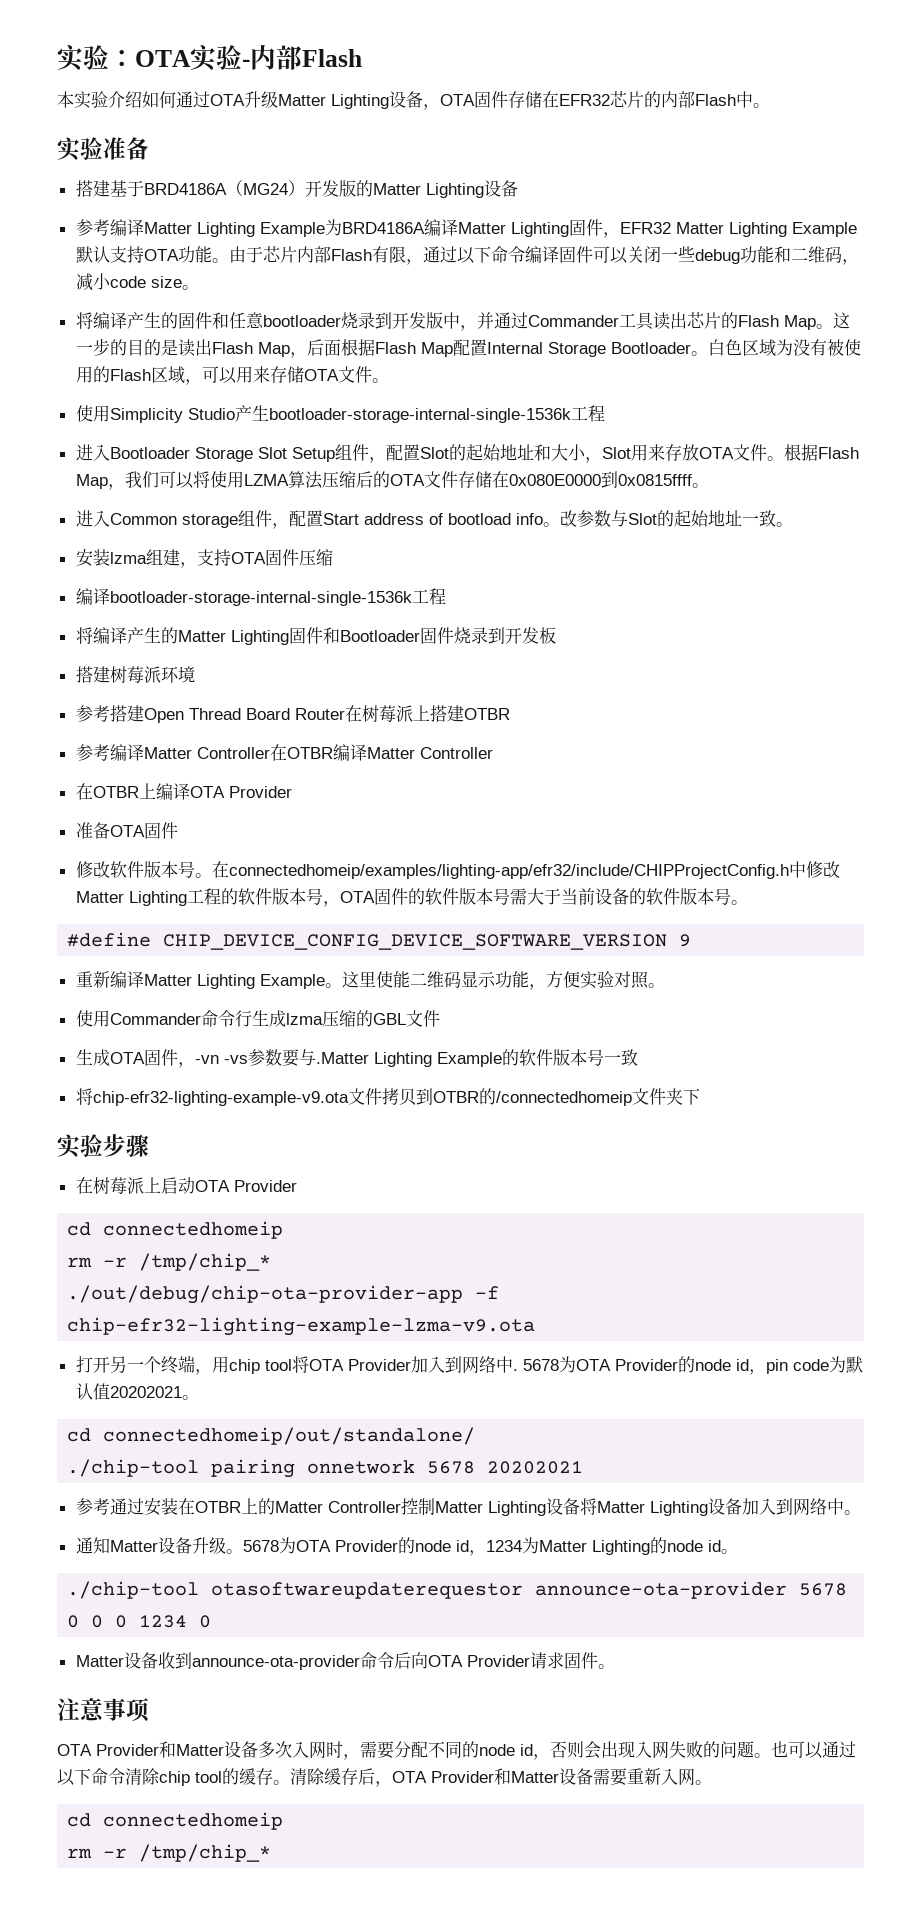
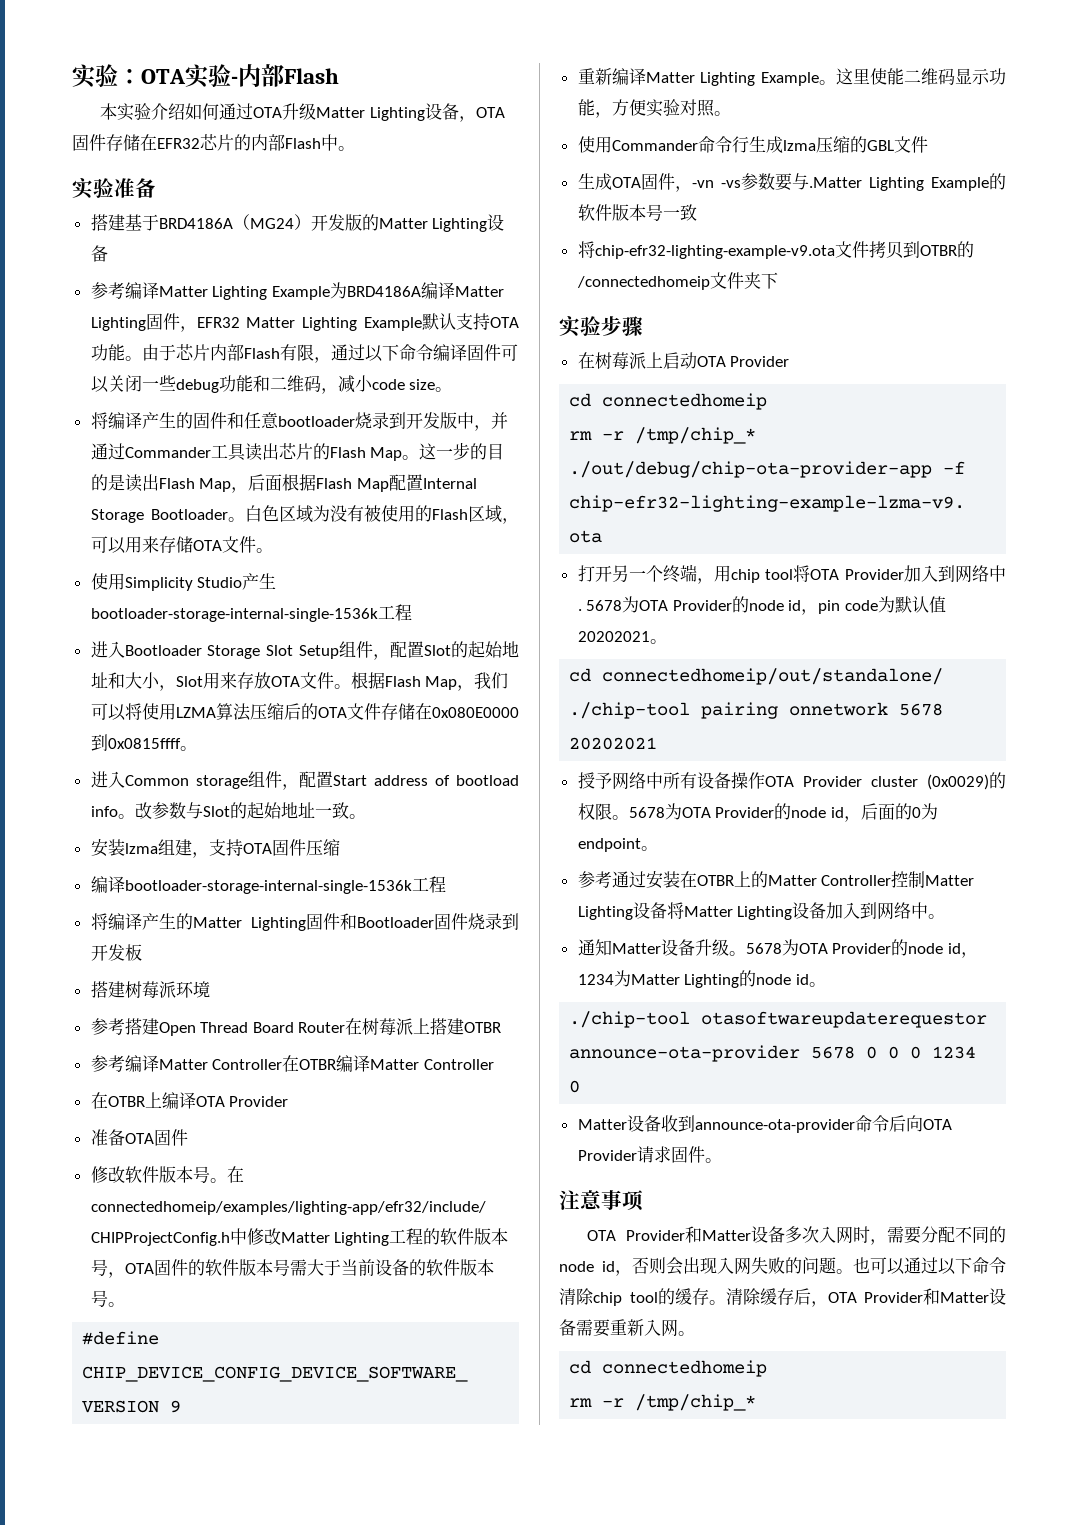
(584, 1467) none -> [577,772,1006,790] [577,803,938,822] [577,838,658,852] // 授予网络中所有设备操作OTA Provider cluster (0x0029)的权限。5678为OTA Provider的node id，后面的0为endpoint。

